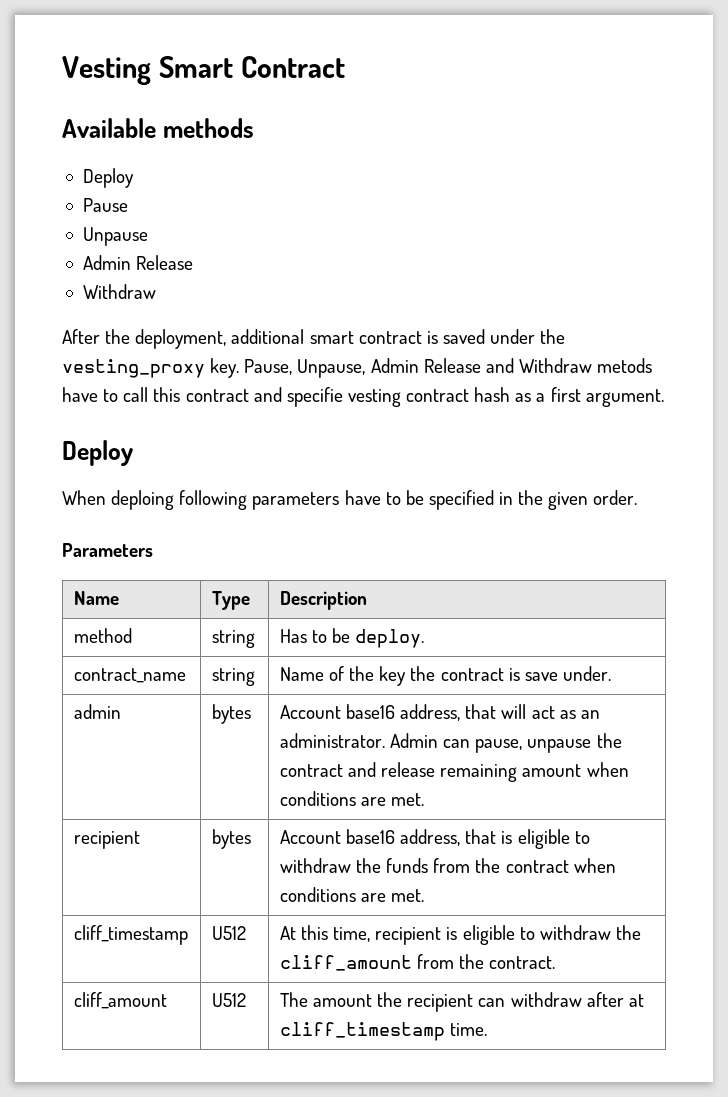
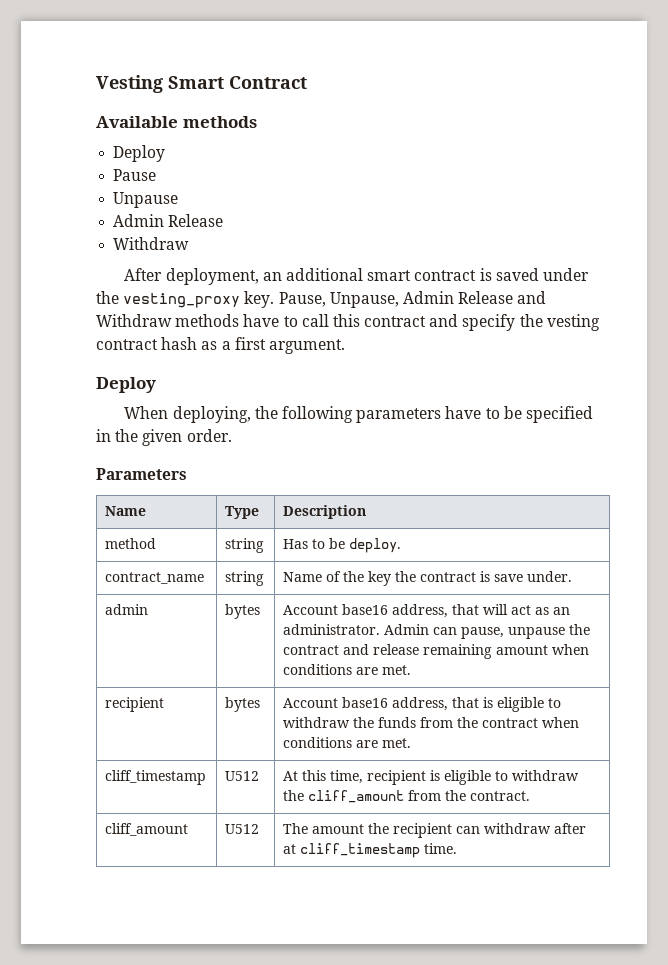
[105,329,227,349] the deployment, -> [165,268,282,285] deployment, an
[597,358,653,373] metods -> [175,314,240,327] methods
[286,387,343,407] specifie -> [462,314,543,331] specify the
[111,490,175,510] deploing -> [172,406,278,423] deploying, the

